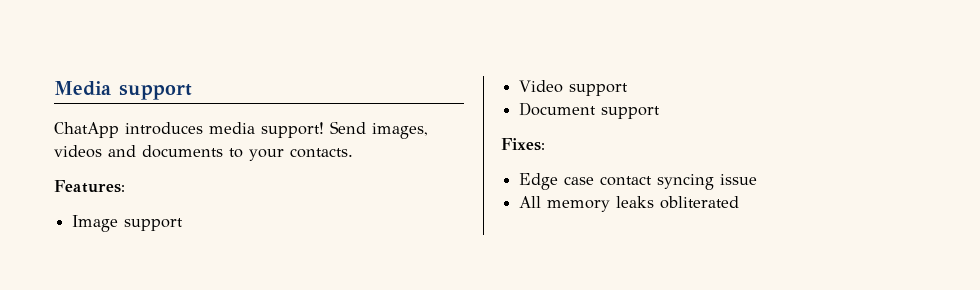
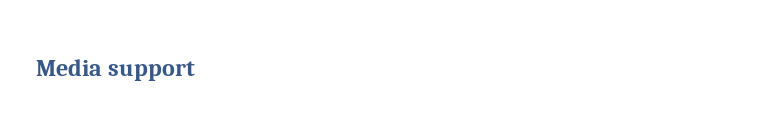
[54,121,428,139] [54,145,353,161] [54,180,125,193] [72,215,184,232] [519,80,629,96] [519,102,661,119] [501,138,545,151] [519,173,758,190] [519,196,740,212] // ChatApp introduces media support! Send images, videos and documents to your contacts. // Features: // Image support // Video support // Document support // Fixes: // Edge case contact syncing issue // All memory leaks obliterated -> (196, 71) none

